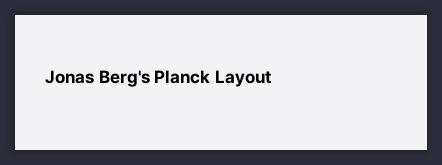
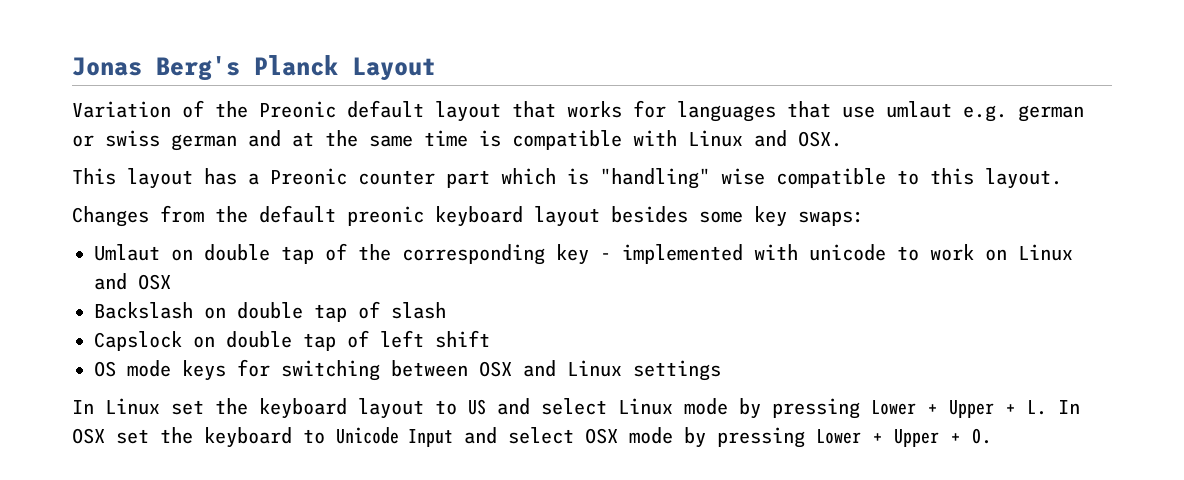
(273, 78) none -> [72,100,1084,122] [72,130,842,151] [72,168,1062,189] [72,205,864,227] [94,243,1073,265] [94,273,171,290] [94,301,446,322] [94,330,490,351] [94,359,721,381] [72,398,1080,419] [72,427,992,448] // Variation of the Preonic default layout that works for languages that use umlaut e.g. german or swiss german and at the same time is compatible with Linux and OSX. // This layout has a Preonic counter part which is "handling" wise compatible to this layout. // Changes from the default preonic keyboard layout besides some key swaps: // Umlaut on double tap of the corresponding key - implemented with unicode to work on Linux and OSX // Backslash on double tap of slash // Capslock on double tap of left shift // OS mode keys for switching between OSX and Linux settings // In Linux set the keyboard layout to US and select Linux mode by pressing Lower + Upper + L. In OSX set the keyboard to Unicode Input and select OSX mode by pressing Lower + Upper + O.

